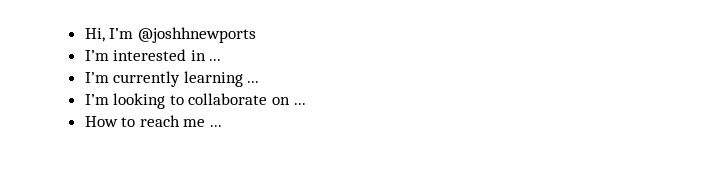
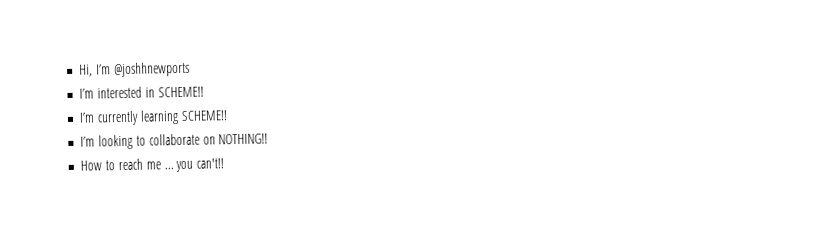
[209,59,222,61] ... -> [157,86,204,98] SCHEME!!
[247,81,260,83] ... -> [180,110,228,121] SCHEME!!
[293,103,306,105] ... -> [218,133,269,145] NOTHING!!
(223, 126) none -> [175,158,225,173] you can't!!

